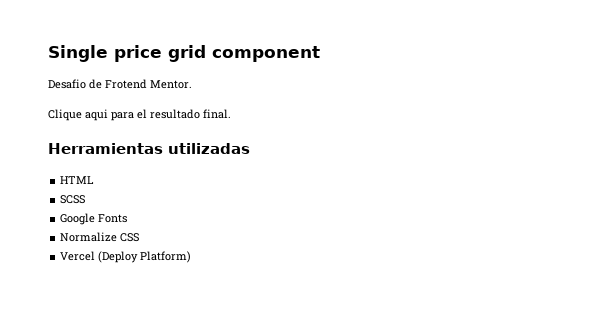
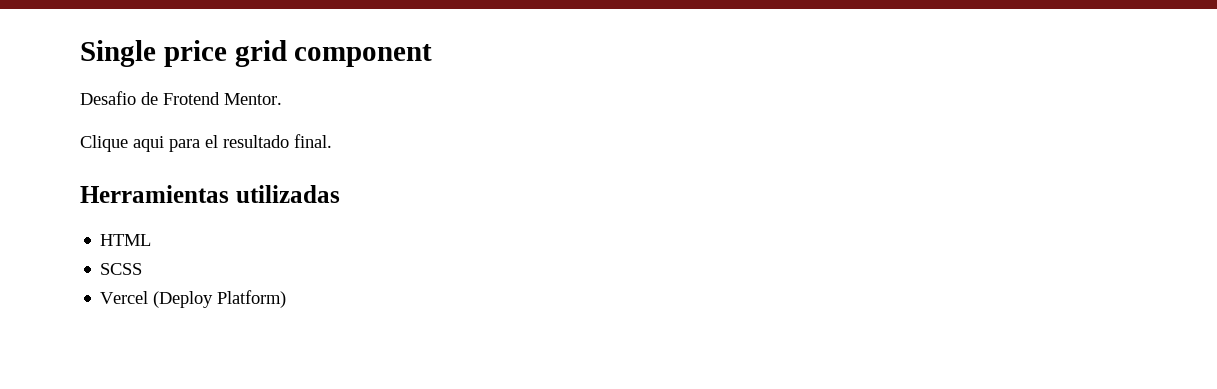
[60,213,128,225] [60,232,140,242] // Google Fonts // Normalize CSS -> (143, 269) none

